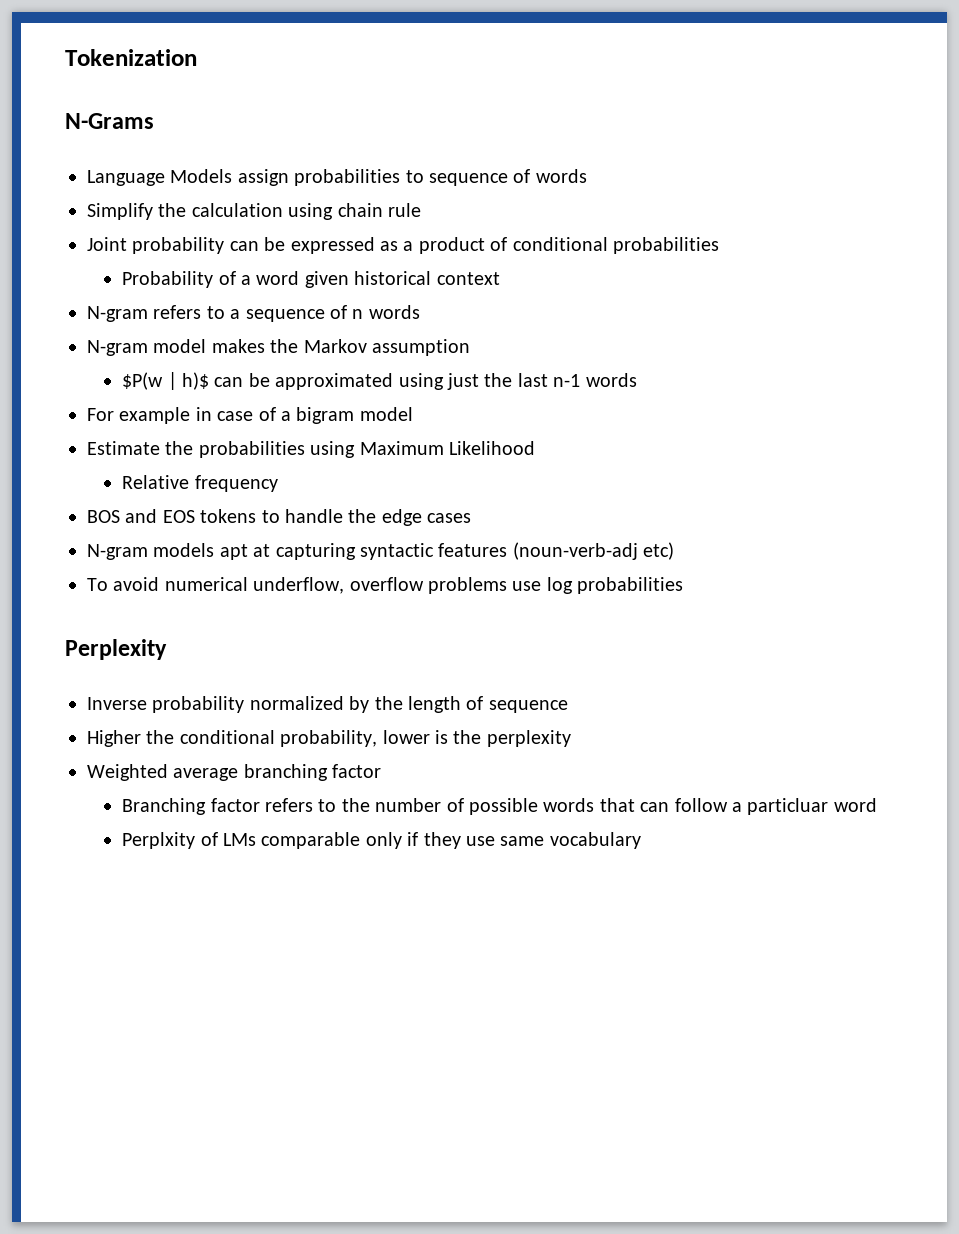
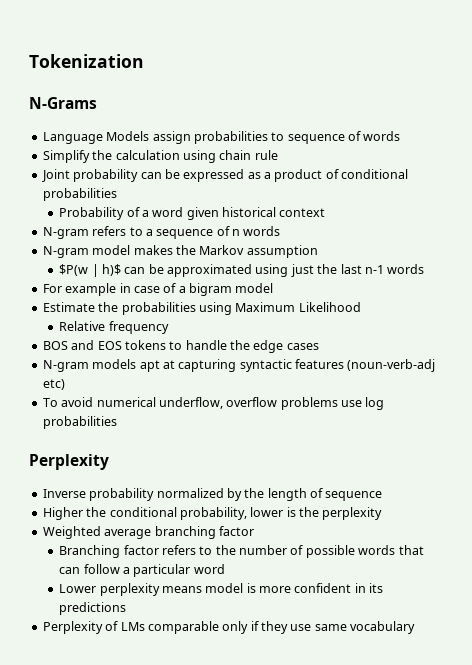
[747,798,829,815] particluar -> [133,564,191,577] particular
[122,832,196,849] Perplxity -> [59,583,384,596] [59,602,127,615] [42,621,103,634] Lower perplexity means model is more confident in its predictions // Perplexity

